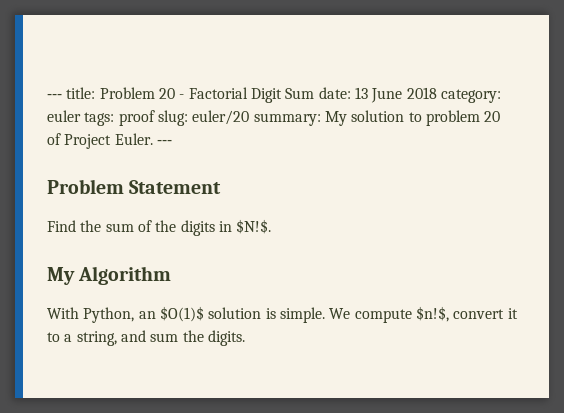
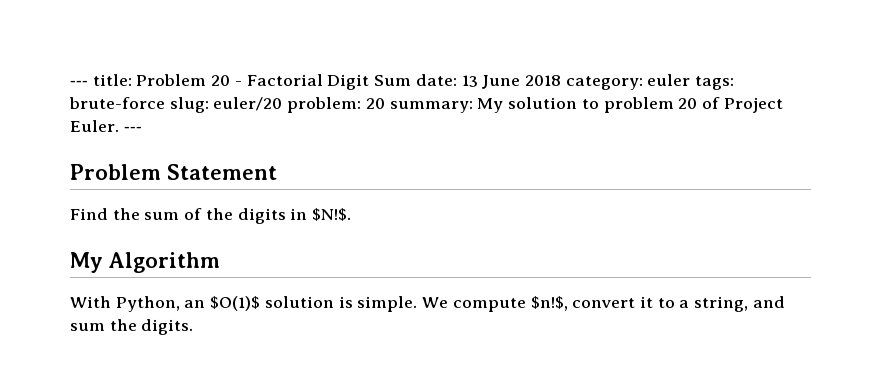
[118,110,155,126] proof -> [69,97,165,109] brute-force
(250, 117) none -> [287,97,385,113] problem: 20

